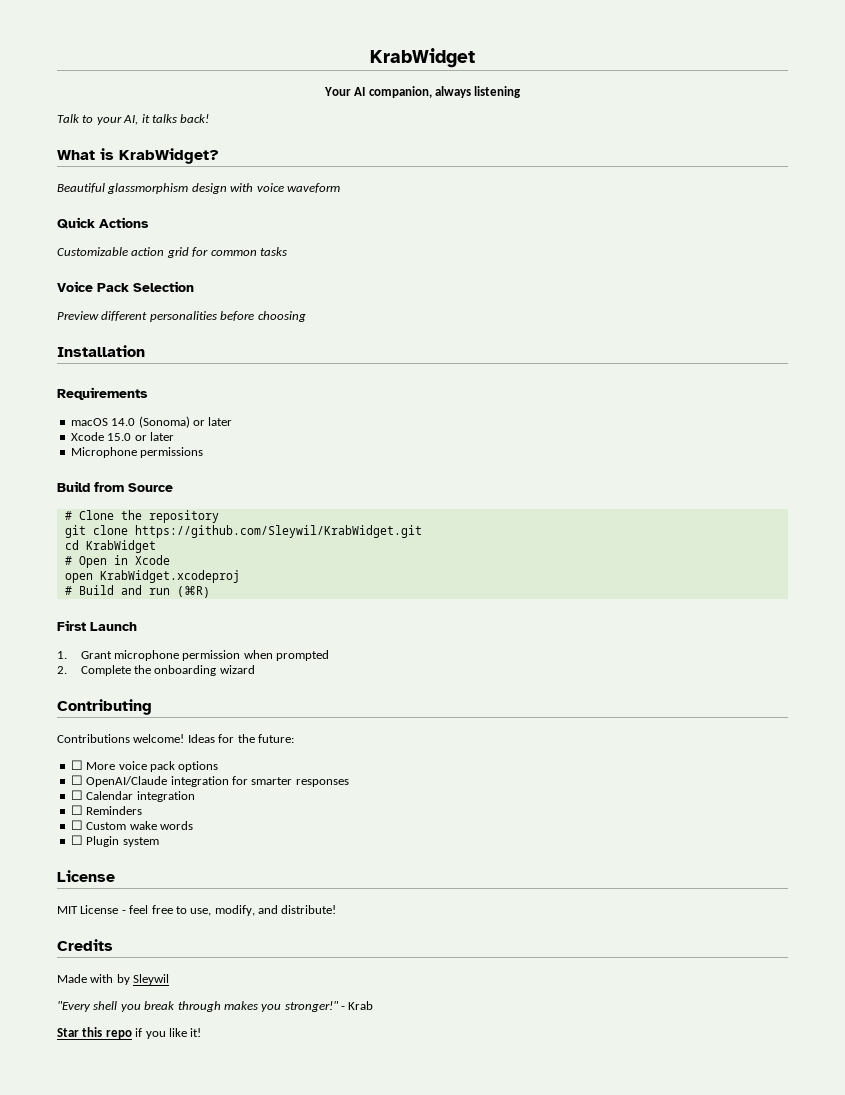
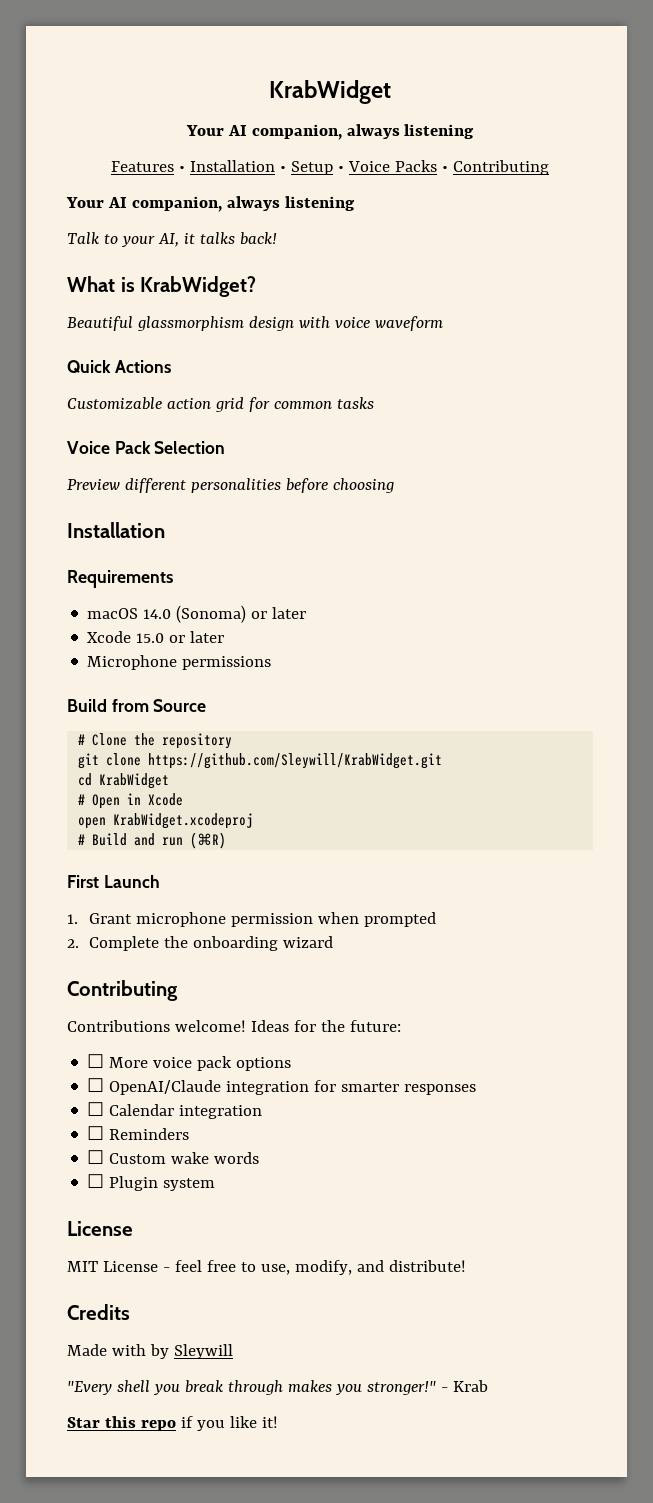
(522, 92) none -> [111,160,549,175] [66,196,355,212] // Features • Installation • Setup • Voice Packs • Contributing // Your AI companion, always listening
[134,525,422,538] https://github.com/Sleywil/KrabWidget.git -> [148,753,443,769] https://github.com/Sleywill/KrabWidget.git
[133,974,170,985] Sleywil -> [173,1344,233,1359] Sleywill

